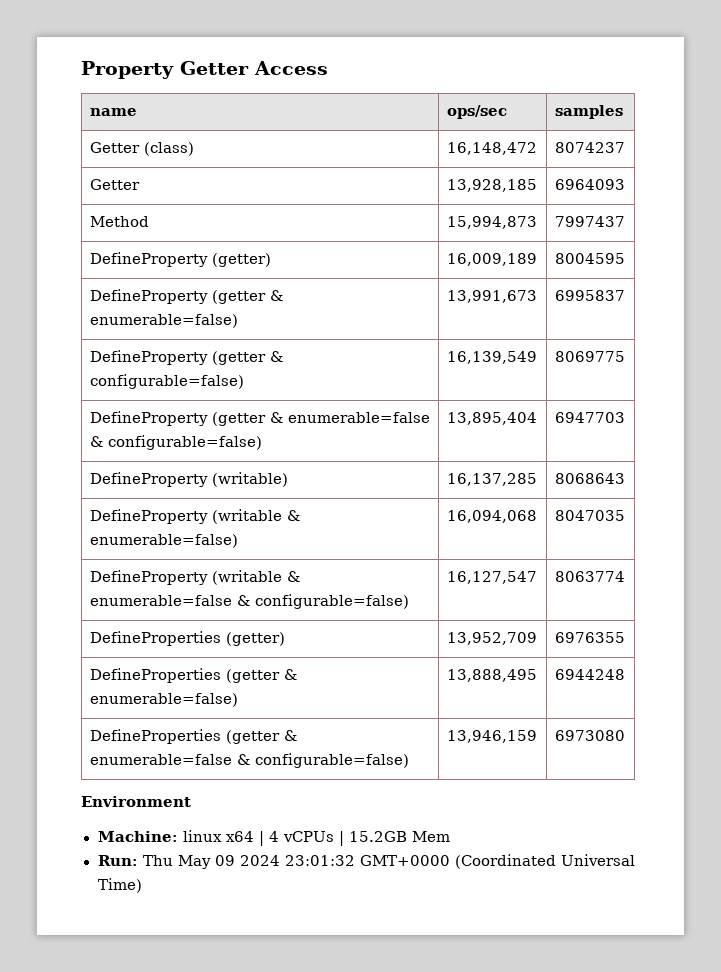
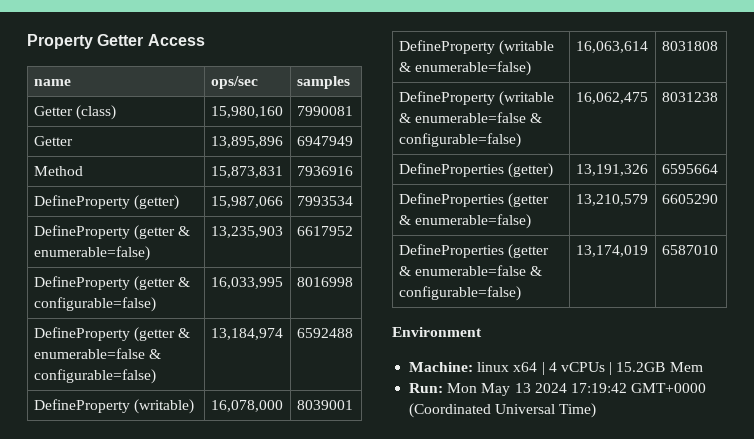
[446,142,537,155] [554,142,625,153] 16,148,472 | 8074237 -> [210,106,283,118] [296,106,353,116] 15,980,160 | 7990081
[446,179,537,192] [554,179,625,190] 13,928,185 | 6964093 -> [210,136,283,148] [296,136,353,146] 13,895,896 | 6947949
[446,216,537,229] [554,216,625,227] 15,994,873 | 7997437 -> [210,166,283,178] [296,166,353,176] 15,873,831 | 7936916
[446,253,537,266] [554,253,625,264] 16,009,189 | 8004595 -> [210,196,283,208] [296,196,353,206] 15,987,066 | 7993534
[446,290,537,303] [554,290,625,301] 13,991,673 | 6995837 -> [210,226,283,238] [296,226,353,236] 13,235,903 | 6617952
[446,351,537,364] [554,351,625,362] 16,139,549 | 8069775 -> [210,277,283,289] [296,277,353,287] 16,033,995 | 8016998
[446,412,537,425] [554,412,625,423] 13,895,404 | 6947703 -> [210,328,283,340] [296,328,353,338] 13,184,974 | 6592488
[446,473,537,486] [554,473,625,484] 16,137,285 | 8068643 -> [210,400,283,412] [296,400,353,410] 16,078,000 | 8039001
[446,510,537,523] [554,510,625,521] 16,094,068 | 8047035 -> [575,41,648,53] [661,41,718,51] 16,063,614 | 8031808
[446,571,537,584] [554,571,625,582] 16,127,547 | 8063774 -> [575,92,648,104] [661,92,718,102] 16,062,475 | 8031238
[446,632,537,645] [554,632,625,643] 13,952,709 | 6976355 -> [575,164,648,176] [661,164,718,174] 13,191,326 | 6595664
[446,669,537,682] [554,669,625,680] 13,888,495 | 6944248 -> [575,194,648,206] [661,194,718,204] 13,210,579 | 6605290
[446,730,537,743] [554,730,625,741] 13,946,159 | 6973080 -> [575,245,648,257] [661,245,718,255] 13,174,019 | 6587010
[142,855,355,869] Thu May 09 2024 23:01:32 -> [447,383,627,396] Mon May 13 2024 17:19:42

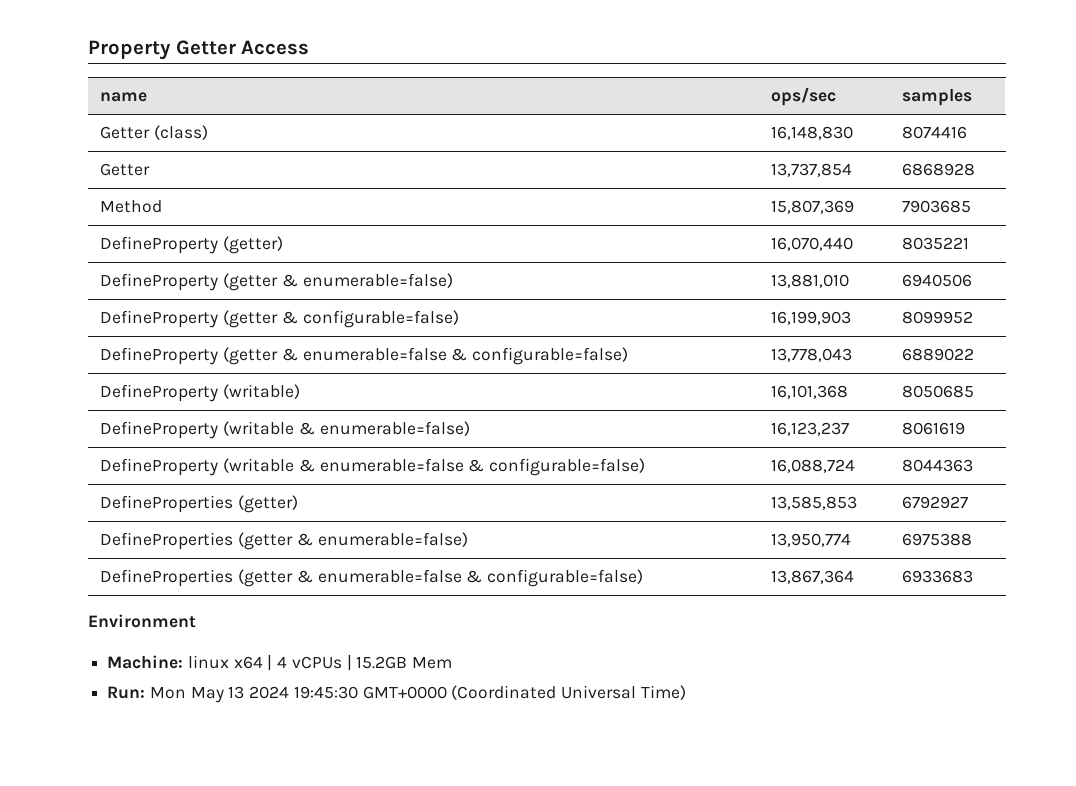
[210,106,283,118] [296,106,353,116] 15,980,160 | 7990081 -> [771,126,854,140] [902,126,968,139] 16,148,830 | 8074416
[210,136,283,148] [296,136,353,146] 13,895,896 | 6947949 -> [771,163,853,177] [902,163,976,176] 13,737,854 | 6868928
[210,166,283,178] [296,166,353,176] 15,873,831 | 7936916 -> [771,200,855,214] [902,200,972,213] 15,807,369 | 7903685
[210,196,283,208] [296,196,353,206] 15,987,066 | 7993534 -> [771,237,854,251] [902,237,970,250] 16,070,440 | 8035221
[210,226,283,238] [296,226,353,236] 13,235,903 | 6617952 -> [771,274,850,288] [902,274,973,287] 13,881,010 | 6940506
[210,277,283,289] [296,277,353,287] 16,033,995 | 8016998 -> [771,311,852,325] [902,311,974,324] 16,199,903 | 8099952
[210,328,283,340] [296,328,353,338] 13,184,974 | 6592488 -> [771,348,853,362] [902,348,975,361] 13,778,043 | 6889022
[210,400,283,412] [296,400,353,410] 16,078,000 | 8039001 -> [771,385,849,399] [902,385,975,398] 16,101,368 | 8050685
[575,41,648,53] [661,41,718,51] 16,063,614 | 8031808 -> [771,422,850,436] [902,422,966,435] 16,123,237 | 8061619
[575,92,648,104] [661,92,718,102] 16,062,475 | 8031238 -> [771,459,856,473] [902,459,974,472] 16,088,724 | 8044363
[575,164,648,176] [661,164,718,174] 13,191,326 | 6595664 -> [771,496,858,510] [902,496,969,509] 13,585,853 | 6792927
[575,194,648,206] [661,194,718,204] 13,210,579 | 6605290 -> [771,533,852,547] [902,533,973,546] 13,950,774 | 6975388
[575,245,648,257] [661,245,718,255] 13,174,019 | 6587010 -> [771,570,855,584] [902,570,974,583] 13,867,364 | 6933683
[570,383,627,393] 17:19:42 -> [293,686,358,699] 19:45:30

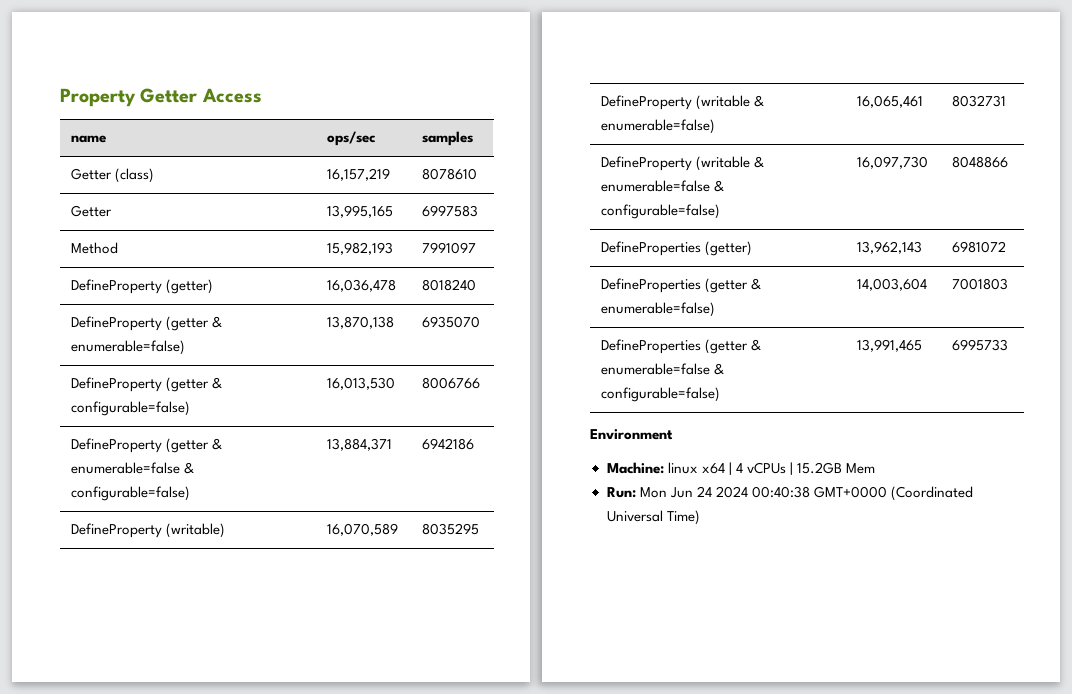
[771,126,854,140] [902,126,968,139] 16,148,830 | 8074416 -> [327,168,391,181] [422,168,478,180] 16,157,219 | 8078610
[771,163,853,177] [902,163,976,176] 13,737,854 | 6868928 -> [327,205,394,218] [422,205,479,217] 13,995,165 | 6997583
[771,200,855,214] [902,200,972,213] 15,807,369 | 7903685 -> [327,242,394,255] [422,242,477,254] 15,982,193 | 7991097
[771,237,854,251] [902,237,970,250] 16,070,440 | 8035221 -> [327,279,397,292] [422,279,477,291] 16,036,478 | 8018240
[771,274,850,288] [902,274,973,287] 13,881,010 | 6940506 -> [327,316,395,329] [422,316,481,328] 13,870,138 | 6935070
[771,311,852,325] [902,311,974,324] 16,199,903 | 8099952 -> [327,377,396,390] [422,377,481,389] 16,013,530 | 8006766
[771,348,853,362] [902,348,975,361] 13,778,043 | 6889022 -> [327,438,393,451] [422,438,475,450] 13,884,371 | 6942186
[771,385,849,399] [902,385,975,398] 16,101,368 | 8050685 -> [327,523,399,536] [422,523,480,535] 16,070,589 | 8035295
[771,422,850,436] [902,422,966,435] 16,123,237 | 8061619 -> [857,95,924,108] [952,95,1007,107] 16,065,461 | 8032731
[771,459,856,473] [902,459,974,472] 16,088,724 | 8044363 -> [857,156,929,169] [952,156,1009,168] 16,097,730 | 8048866
[771,496,858,510] [902,496,969,509] 13,585,853 | 6792927 -> [857,241,923,254] [952,241,1007,253] 13,962,143 | 6981072
[771,533,852,547] [902,533,973,546] 13,950,774 | 6975388 -> [857,278,928,291] [952,278,1009,290] 14,003,604 | 7001803
[771,570,855,584] [902,570,974,583] 13,867,364 | 6933683 -> [857,339,923,352] [952,339,1009,351] 13,991,465 | 6995733
[190,686,358,703] May 13 2024 19:45:30 -> [669,486,810,498] Jun 24 2024 00:40:38

